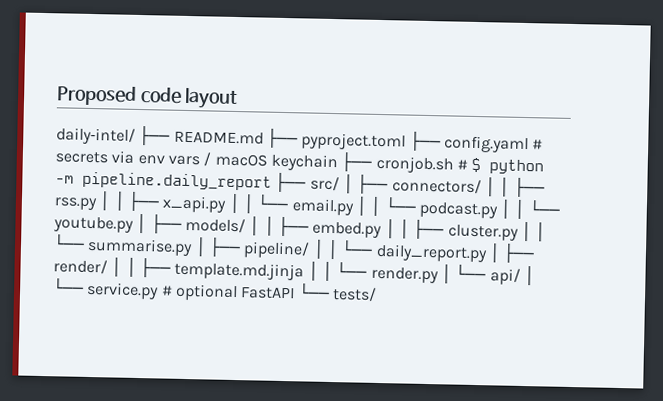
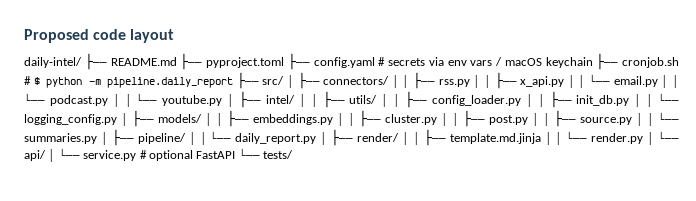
(182, 223) none -> [265,91,679,108] [24,110,154,127] intel/ │ │ ├── utils/ │ │ ├── config_loader.py │ │ ├── init_db.py │ │ └── logging_config.py │ ├──
[312,221,383,239] embed.py -> [253,114,333,125] embeddings.py
[53,233,194,257] └── summarise.py -> [463,110,679,127] [24,133,97,144] ├── post.py │ │ ├── source.py │ │ └── summaries.py

